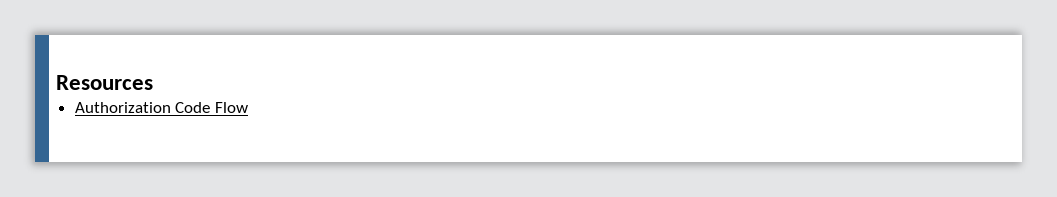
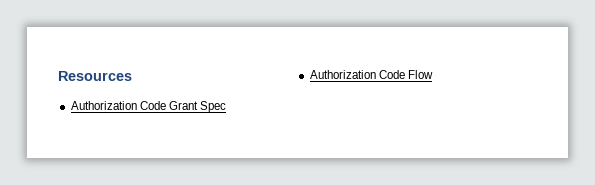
(153, 82) none -> [70,101,226,113] // Authorization Code Grant Spec

